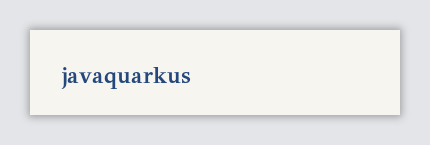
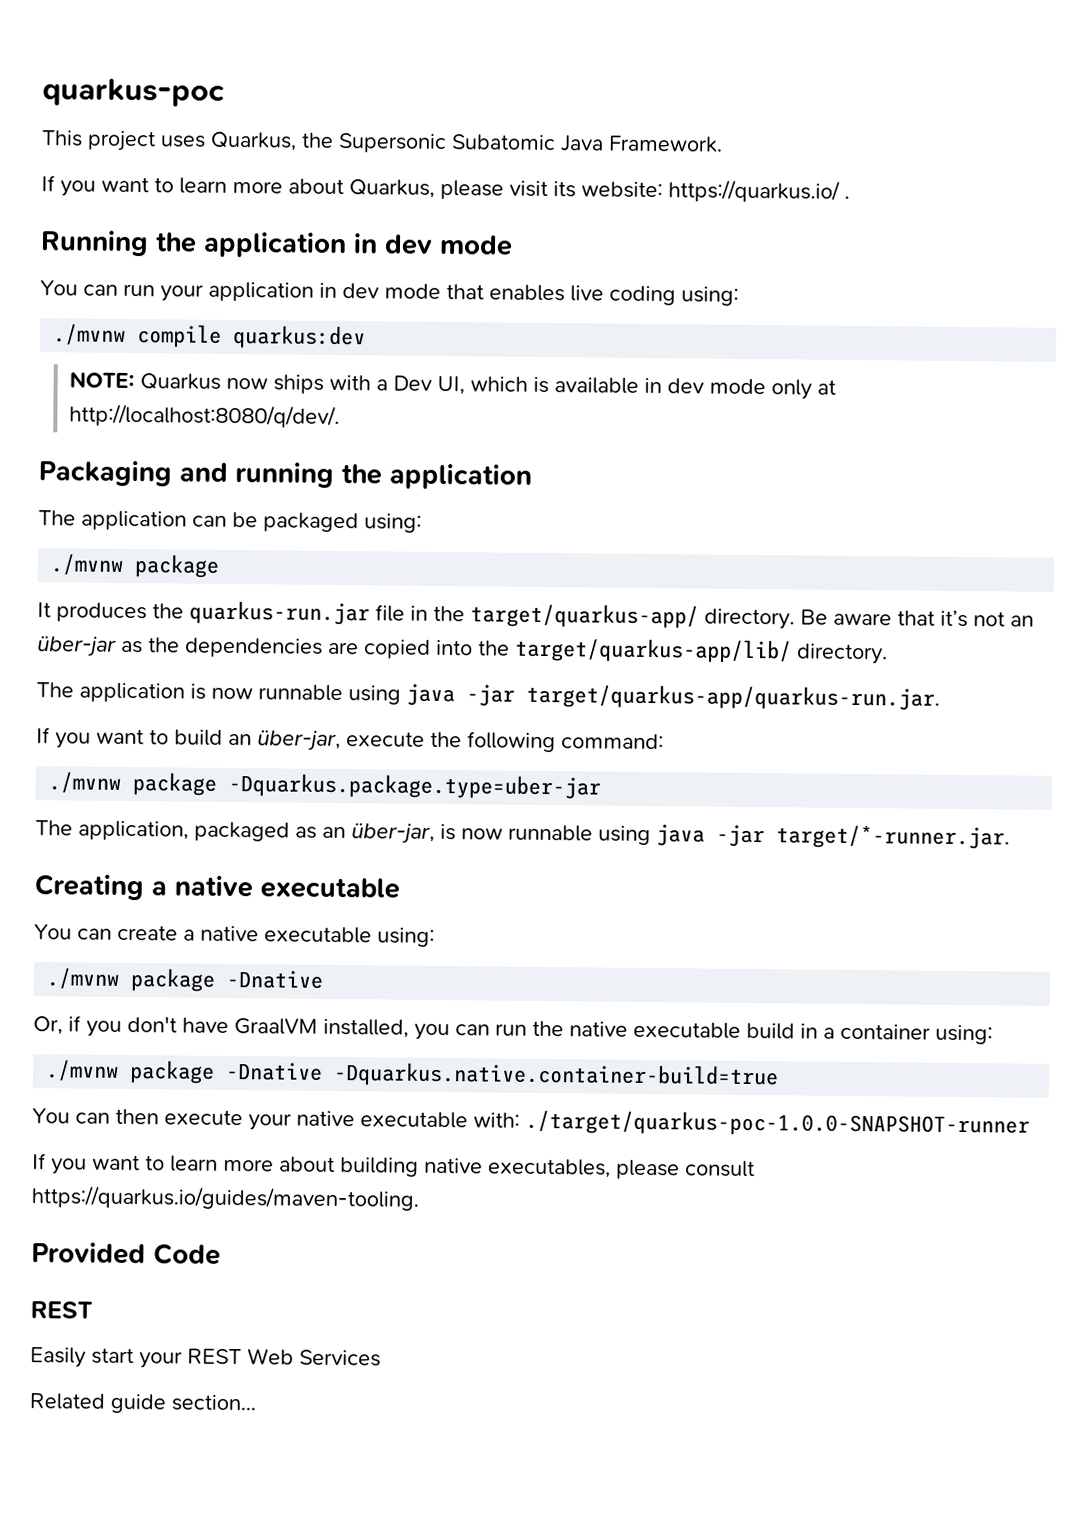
[61,67,191,89] javaquarkus -> [42,78,225,107] [41,130,723,154] [41,175,850,203] [40,230,513,259] [40,280,739,306] [53,323,367,350] [68,371,836,400] [68,403,340,429] [38,460,532,490] [38,510,422,533] [50,553,221,578] [37,600,1034,630] [37,636,888,665] [36,682,940,711] [36,727,664,753] [48,771,602,800] [35,820,1010,850] [34,874,400,901] [34,924,435,947] [46,967,325,992] [33,1015,993,1045] [45,1059,780,1090] [32,1108,1030,1138] [32,1153,755,1180] [31,1185,419,1211] [31,1242,221,1265] [30,1301,93,1319] [30,1347,381,1369] [29,1393,256,1414] quarkus-poc // This project uses Quarkus, the Supersonic Subatomic Java Framework. // If you want to learn more about Quarkus, please visit its website: https://quarkus.io/ . // Running the application in dev mode // You can run your application in dev mode that enables live coding using: // ./mvnw compile quarkus:dev // NOTE: Quarkus now ships with a Dev UI, which is available in dev mode only at http://localhost:8080/q/dev/. // Packaging and running the application // The application can be packaged using: // ./mvnw package // It produces the quarkus-run.jar file in the target/quarkus-app/ directory. Be aware that it’s not an über-jar as the dependencies are copied into the target/quarkus-app/lib/ directory. // The application is now runnable using java -jar target/quarkus-app/quarkus-run.jar. // If you want to build an über-jar, execute the following command: // ./mvnw package -Dquarkus.package.type=uber-jar // The application, packaged as an über-jar, is now runnable using java -jar target/*-runner.jar. // Creating a native executable // You can create a native executable using: // ./mvnw package -Dnative // Or, if you don't have GraalVM installed, you can run the native executable build in a container using: // ./mvnw package -Dnative -Dquarkus.native.container-build=true // You can then execute your native executable with: ./target/quarkus-poc-1.0.0-SNAPSHOT-runner // If you want to learn more about building native executables, please consult https://quarkus.io/guides/maven-tooling. // Provided Code // REST // Easily start your REST Web Services // Related guide section...

